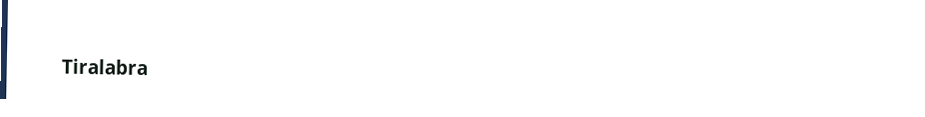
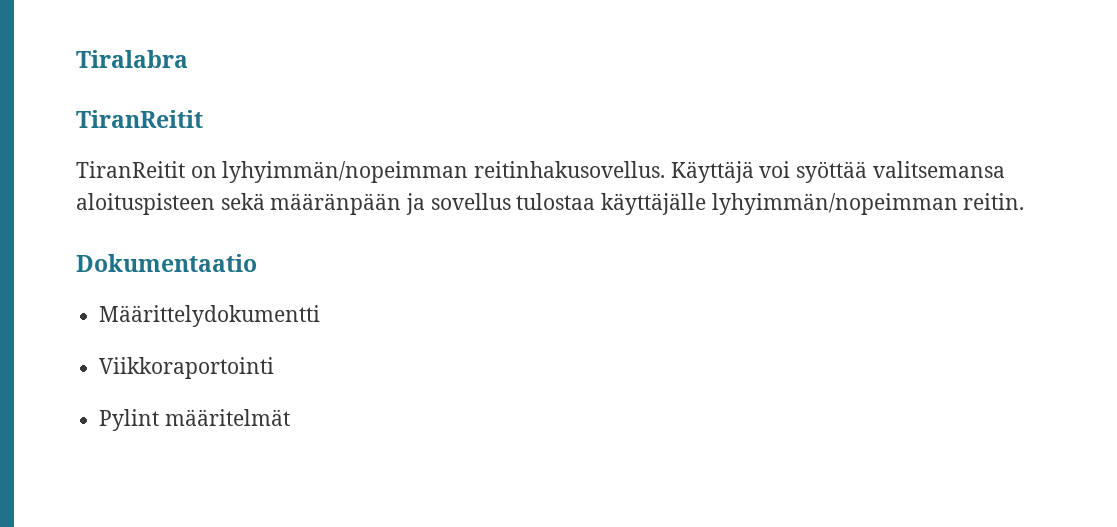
(148, 67) none -> [76,110,203,128] [76,161,1005,183] [76,193,1025,215] [76,254,257,272] [99,305,321,327] [99,357,275,379] [99,409,290,431] // TiranReitit // TiranReitit on lyhyimmän/nopeimman reitinhakusovellus. Käyttäjä voi syöttää valitsemansa aloituspisteen sekä määränpään ja sovellus tulostaa käyttäjälle lyhyimmän/nopeimman reitin. // Dokumentaatio // Määrittelydokumentti // Viikkoraportointi // Pylint määritelmät

